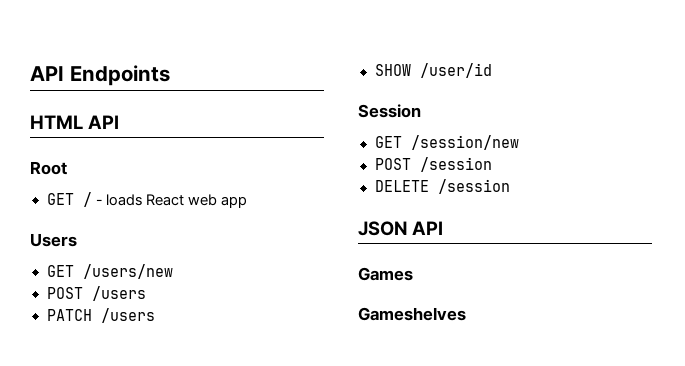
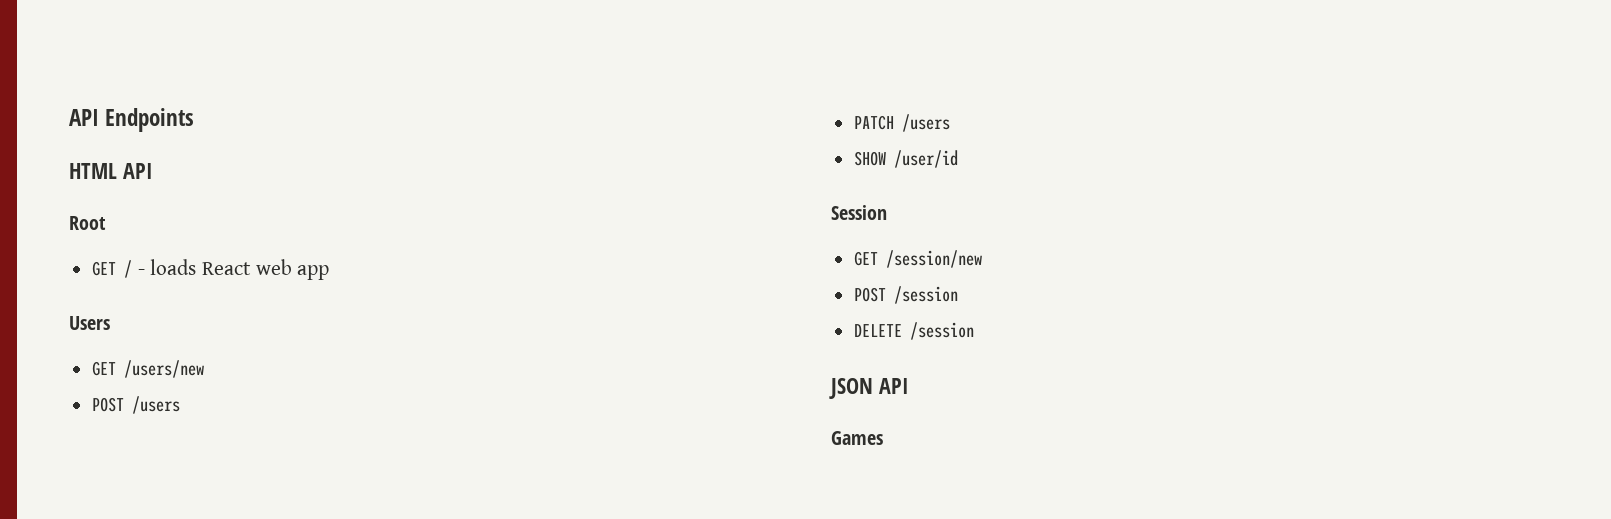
[358,307,466,321] // Gameshelves -> (883, 438) none

